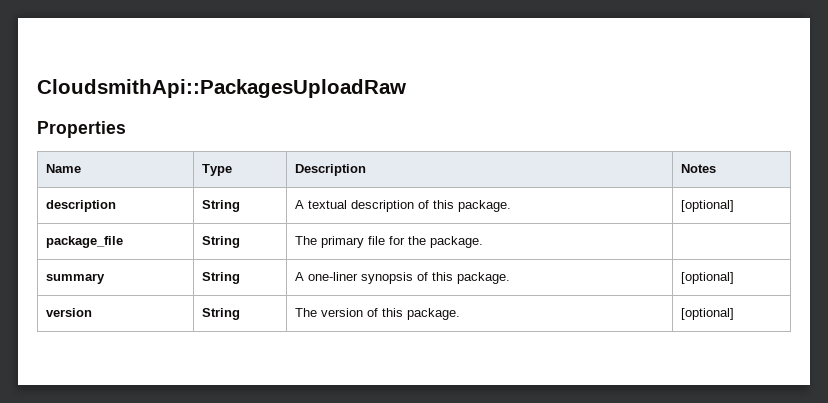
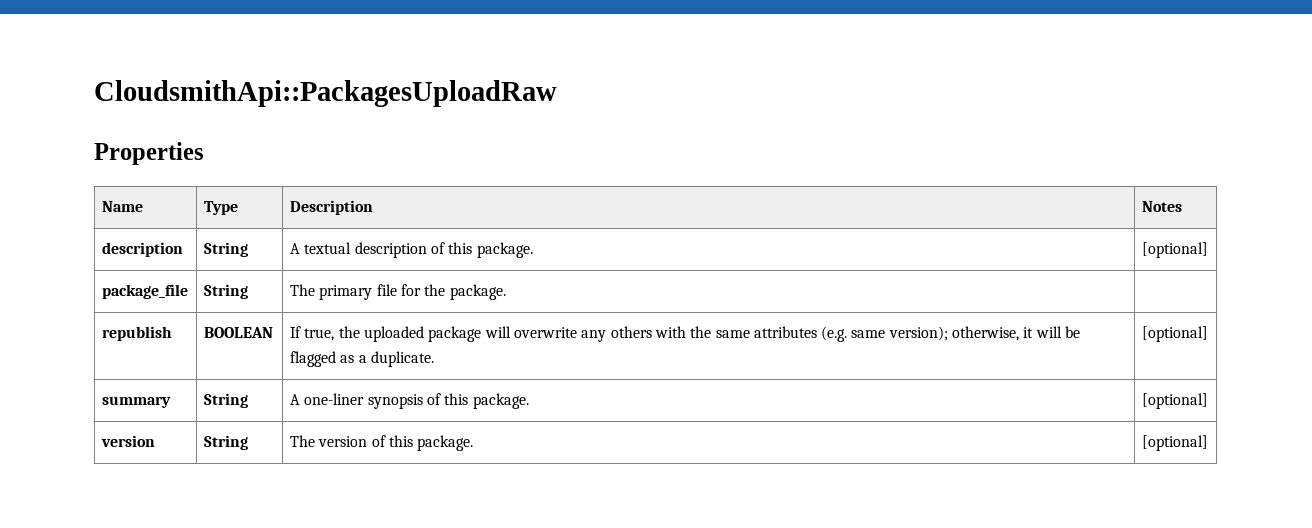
(484, 242) none -> [101,326,172,341] [203,327,273,338] [289,326,1081,342] [289,351,434,367] [1141,326,1208,342] // republish | BOOLEAN | If true, the uploaded package will overwrite any others with the same attributes (e.g. same version); otherwise, it will be flagged as a duplicate. | [optional]

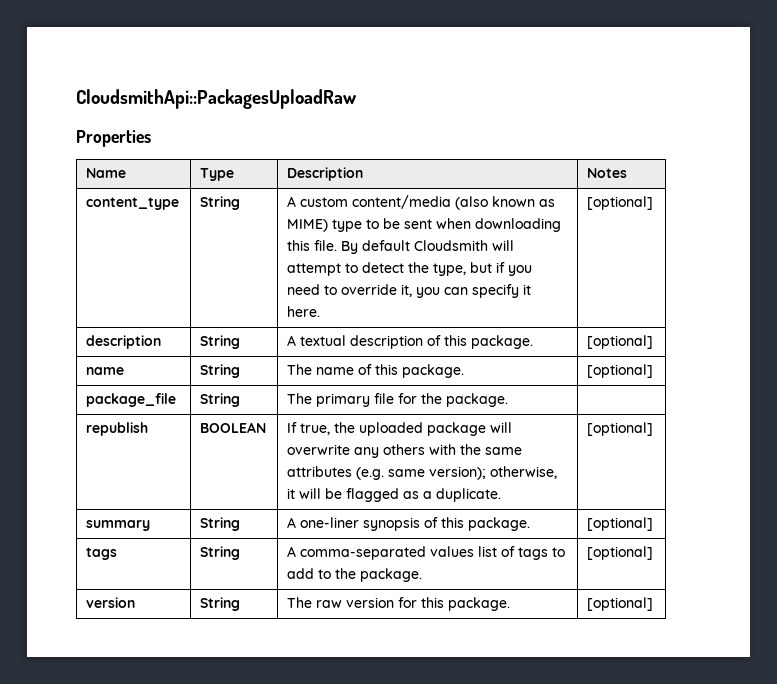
(1182, 206) none -> [86,197,180,210] [200,196,241,210] [287,195,556,210] [287,218,562,232] [287,240,515,254] [287,262,533,276] [287,284,532,298] [287,306,321,317] [587,196,654,210] // content_type | String | A custom content/media (also known as MIME) type to be sent when downloading this file. By default Cloudsmith will attempt to detect the type, but if you need to override it, you can specify it here. | [optional]
(1208, 250) none -> [86,367,125,375] [200,364,241,378] [287,364,465,378] [587,364,654,378] // name | String | The name of this package. | [optional]
(1208, 401) none -> [86,547,118,560] [200,546,241,560] [287,546,566,560] [287,568,423,582] [587,546,654,560] // tags | String | A comma-separated values list of tags to add to the package. | [optional]
[318,435,386,447] version of -> [316,597,418,608] raw version for

